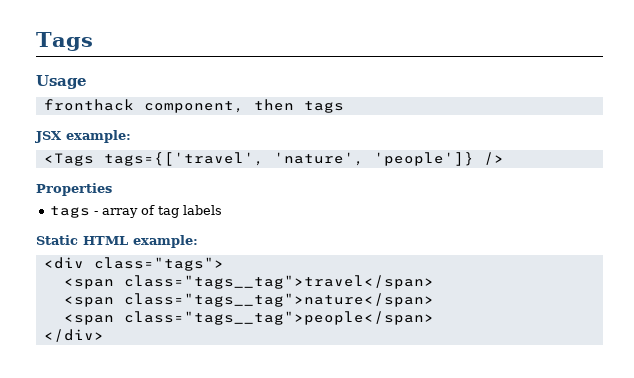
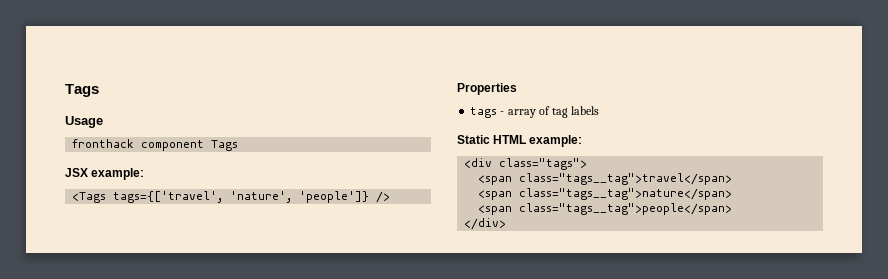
[143,99,344,113] component, then tags -> [141,140,239,151] component Tags

